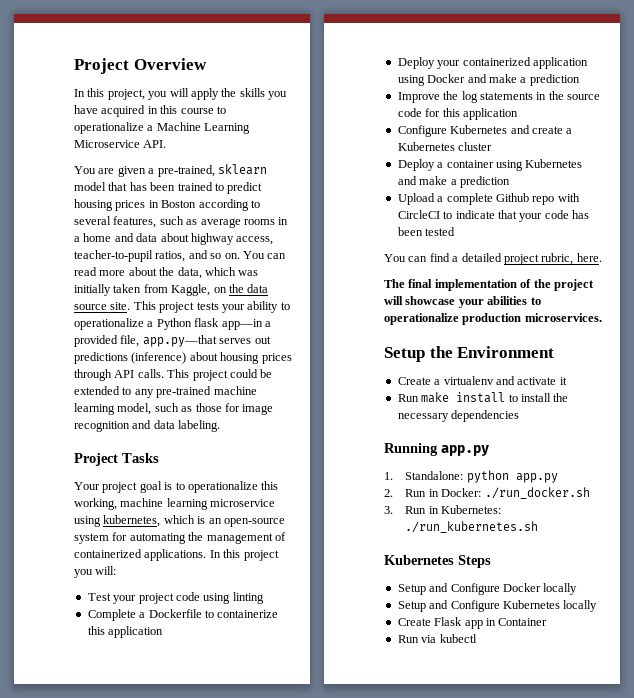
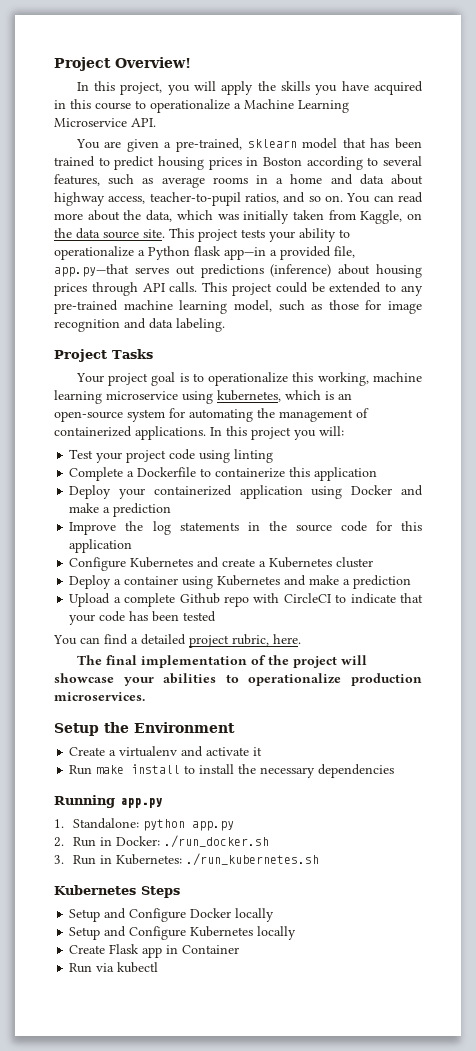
[74,58,207,74] Project Overview -> [54,57,191,71] Project Overview!

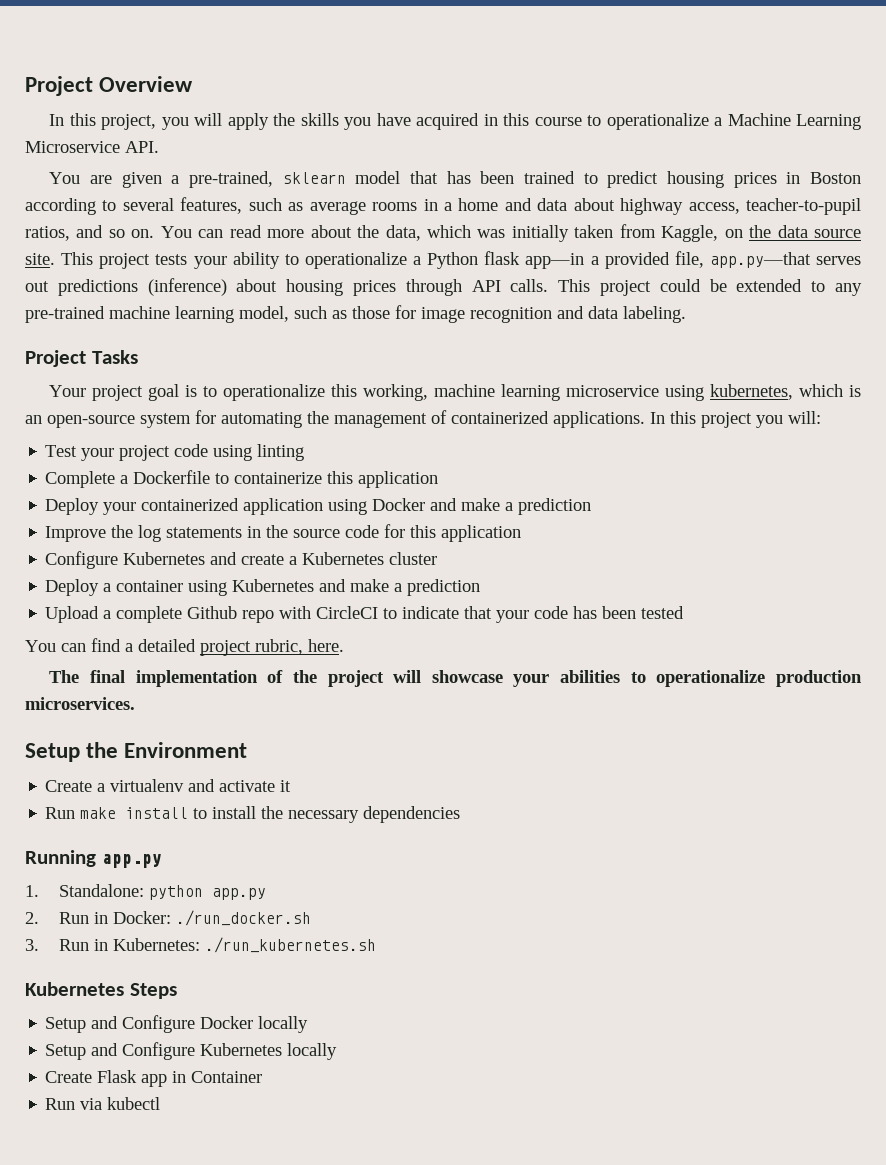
[54,57,191,71] Project Overview! -> [25,76,194,96] Project Overview

